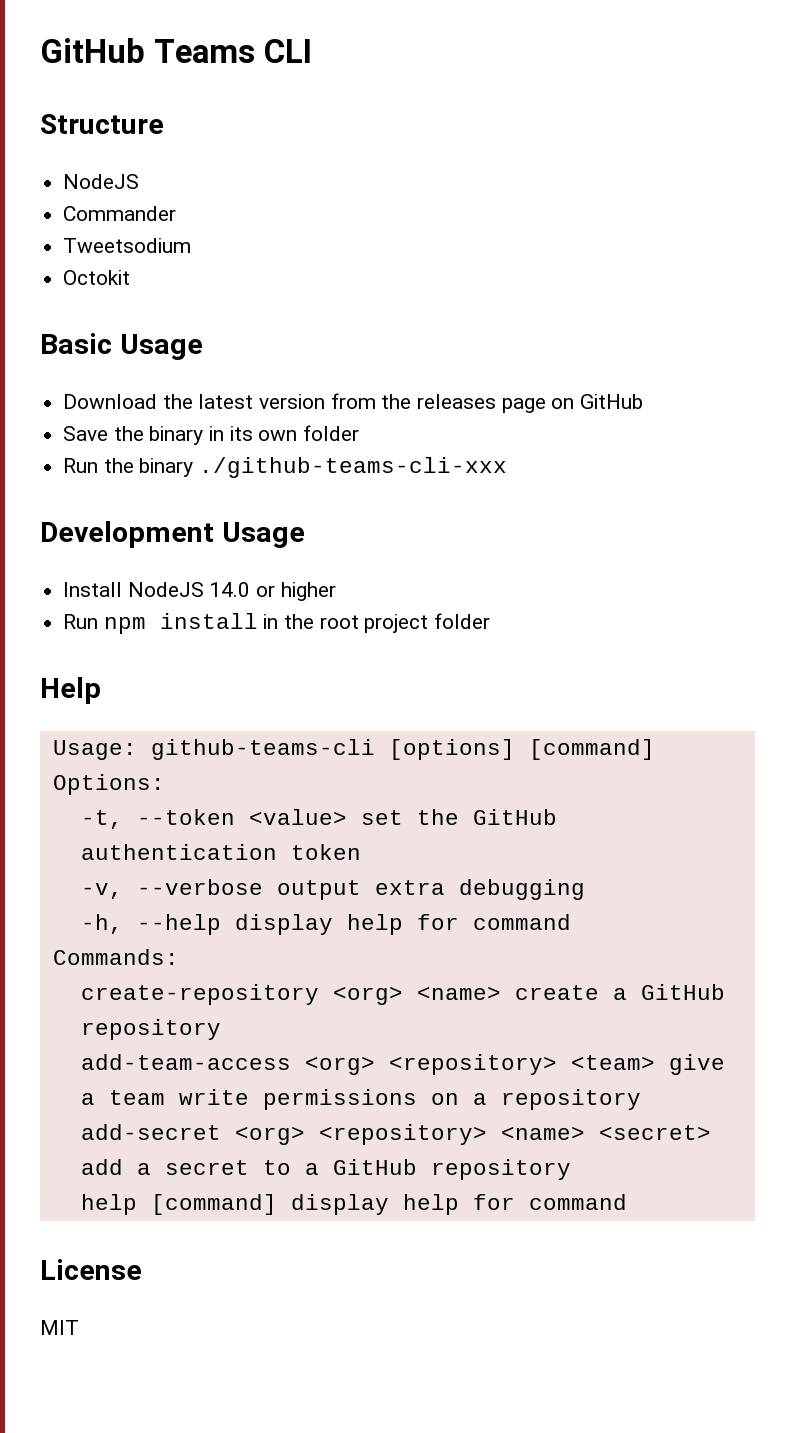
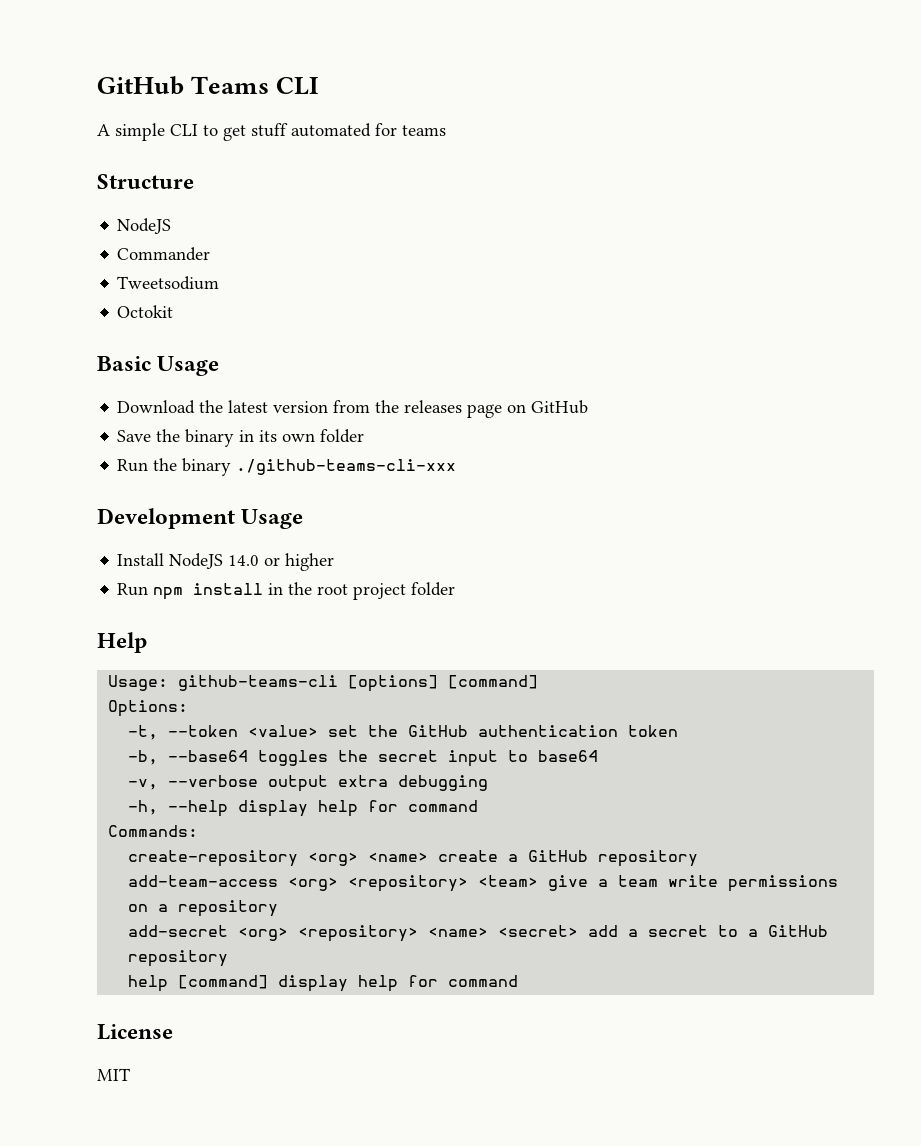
(312, 51) none -> [97,123,446,141] // A simple CLI to get stuff automated for teams
(361, 852) none -> [128,750,599,767] // -b, --base64 toggles the secret input to base64

